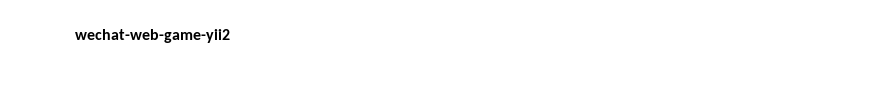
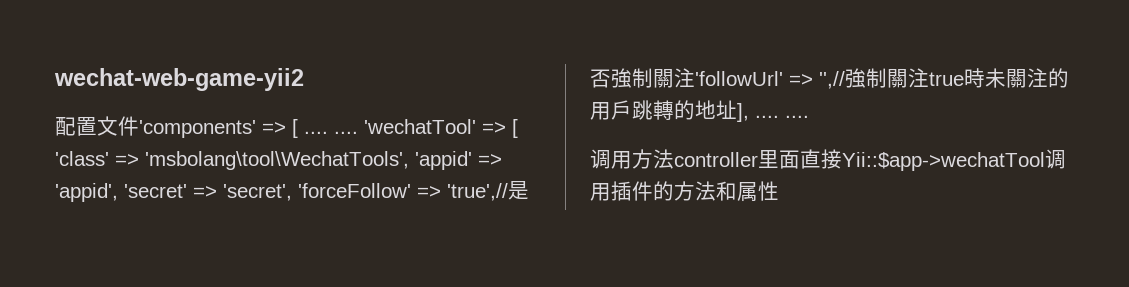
(230, 36) none -> [55,116,518,138] [55,151,502,170] [55,181,529,202] [590,68,1069,89] [590,100,809,122] [590,149,1066,171] [590,181,779,202] // 配置文件'components' => [ .... .... 'wechatTool' => [ 'class' => 'msbolang\tool\WechatTools', 'appid' => 'appid', 'secret' => 'secret', 'forceFollow' => 'true',//是否強制關注'followUrl' => '',//強制關注true時未關注的用戶跳轉的地址], .... .... // 调用方法controller里面直接Yii::$app->wechatTool调用插件的方法和属性

